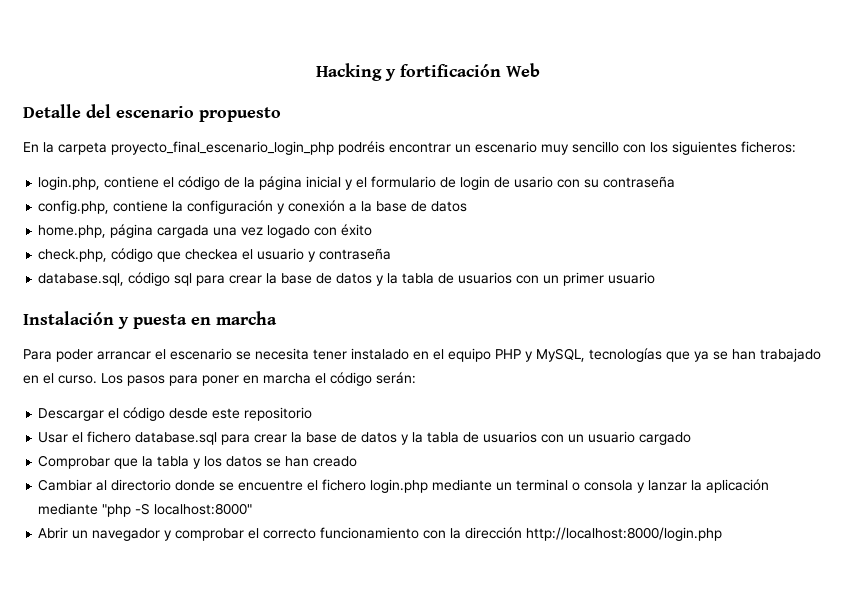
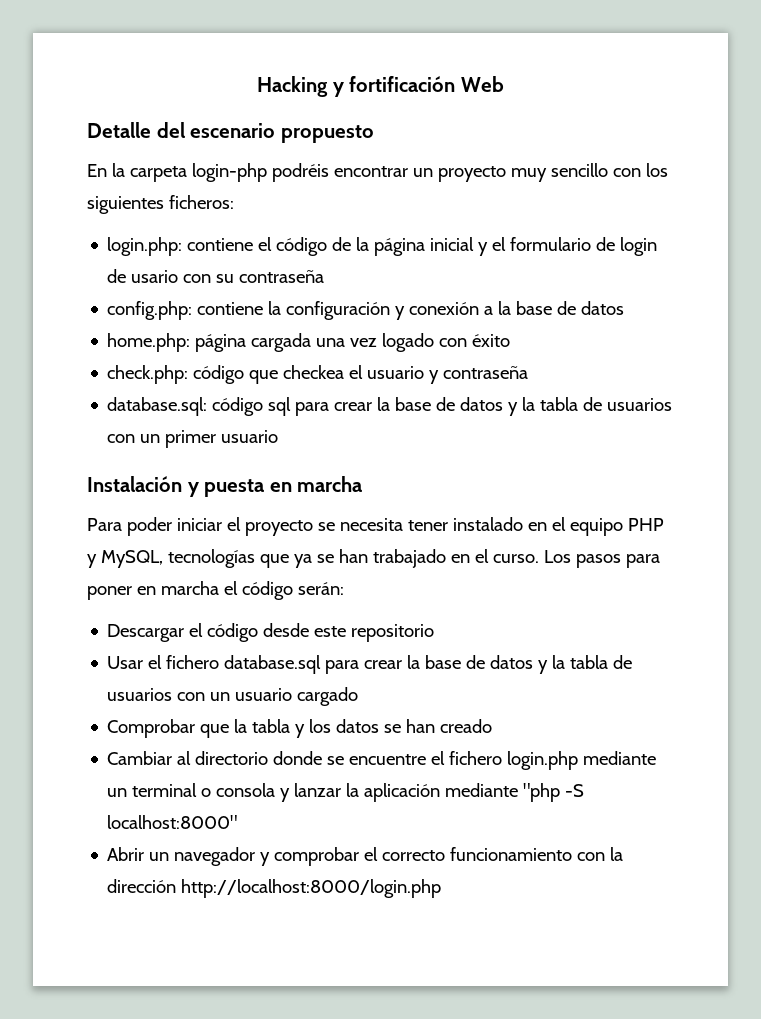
[111,141,334,155] proyecto_final_escenario_login_php -> [191,163,267,182] login-php
[475,141,537,153] escenario -> [437,166,506,182] proyecto
[38,176,101,190] login.php, -> [107,237,183,256] login.php:
[38,200,110,214] config.php, -> [107,301,193,320] config.php:
[38,225,107,238] home.php, -> [107,333,191,352] home.php:
[38,249,108,262] check.php, -> [107,365,189,384] check.php:
[38,273,125,286] database.sql, -> [107,397,208,416] database.sql:
[97,348,232,360] arrancar el escenario -> [176,517,313,536] iniciar el proyecto

